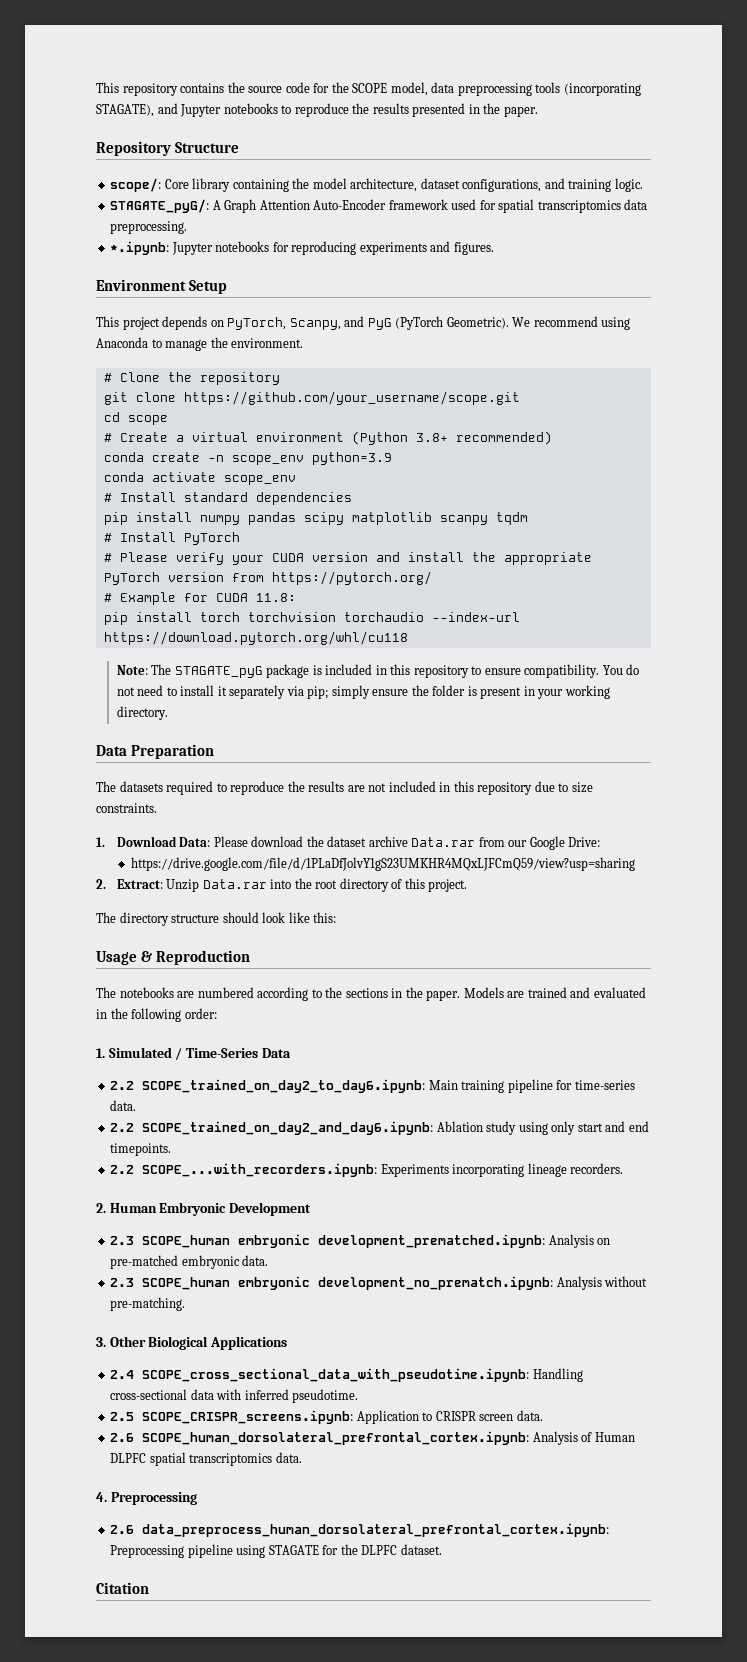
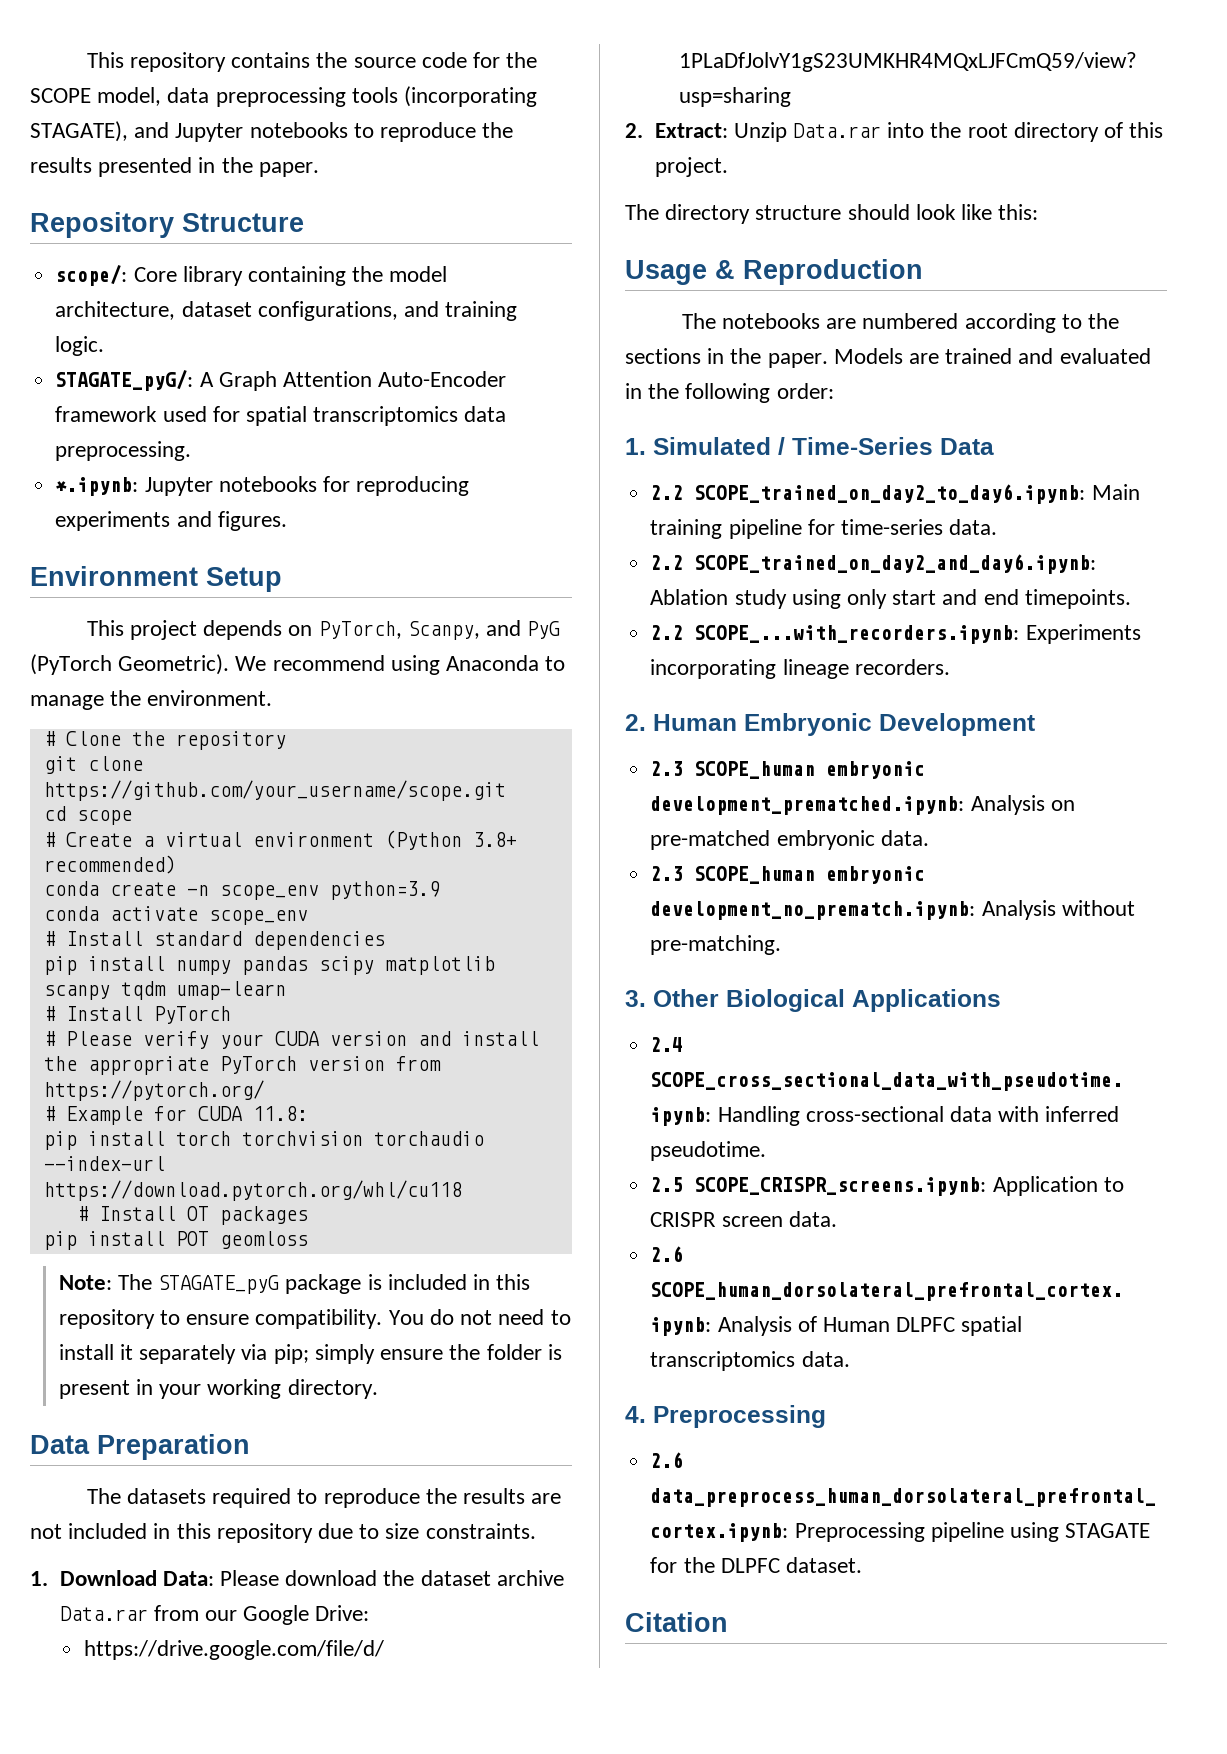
(528, 518) none -> [175,981,286,1000] umap-learn
(408, 638) none -> [76,1206,308,1225] [43,1231,308,1250] // # Install OT packages // pip install POT geomloss

